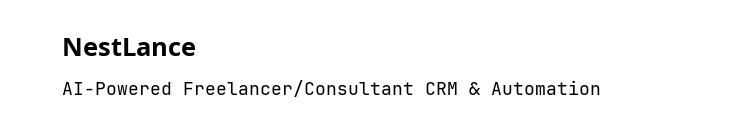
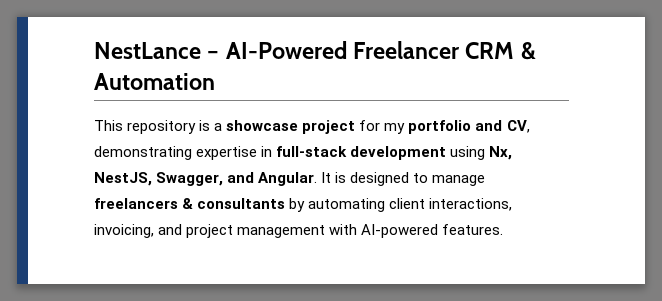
[62,80,414,97] // AI-Powered Freelancer/Consultant -> [207,41,461,59] – AI-Powered Freelancer
(601, 87) none -> [94,120,530,134] [94,146,513,160] [94,172,486,186] [94,198,513,212] [94,224,504,238] // This repository is a showcase project for my portfolio and CV, demonstrating expertise in full-stack development using Nx, NestJS, Swagger, and Angular. It is designed to manage freelancers & consultants by automating client interactions, invoicing, and project management with AI-powered features.

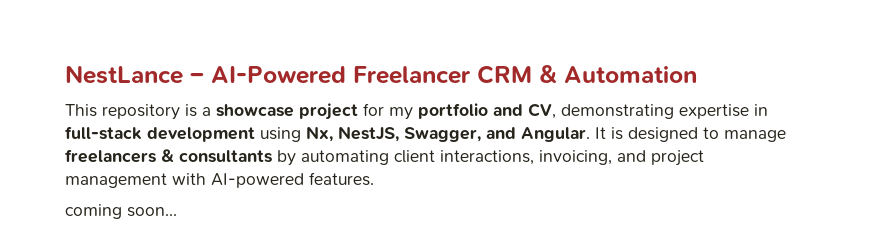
(504, 229) none -> [65,204,177,219] // coming soon...

